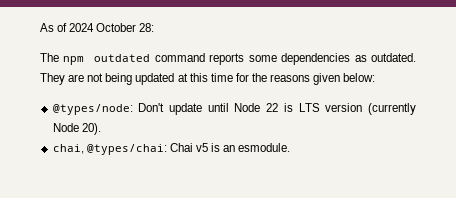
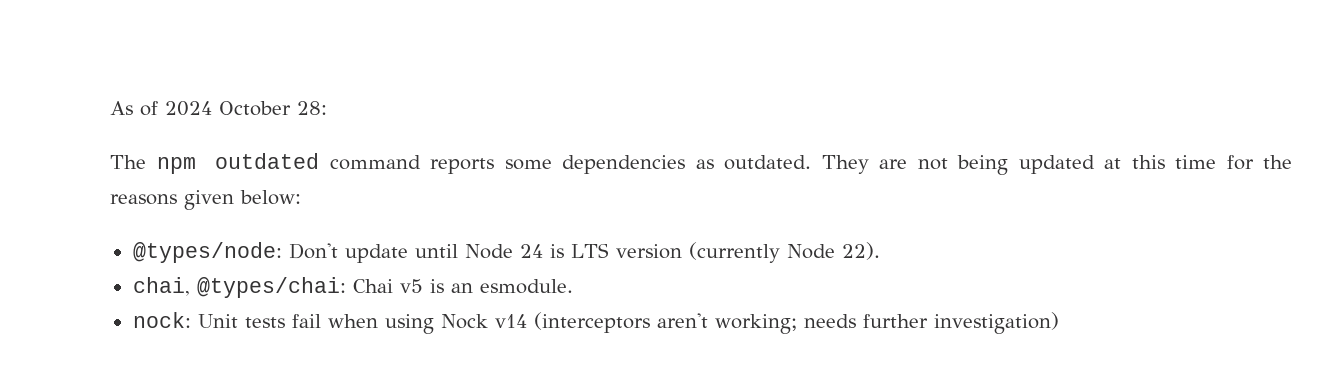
[266,103,279,112] 22 -> [519,244,543,258] 24
[81,123,101,135] 20). -> [841,242,880,260] 22).
(291, 147) none -> [132,312,1059,334] // nock: Unit tests fail when using Nock v14 (interceptors aren't working; needs further investigation)

